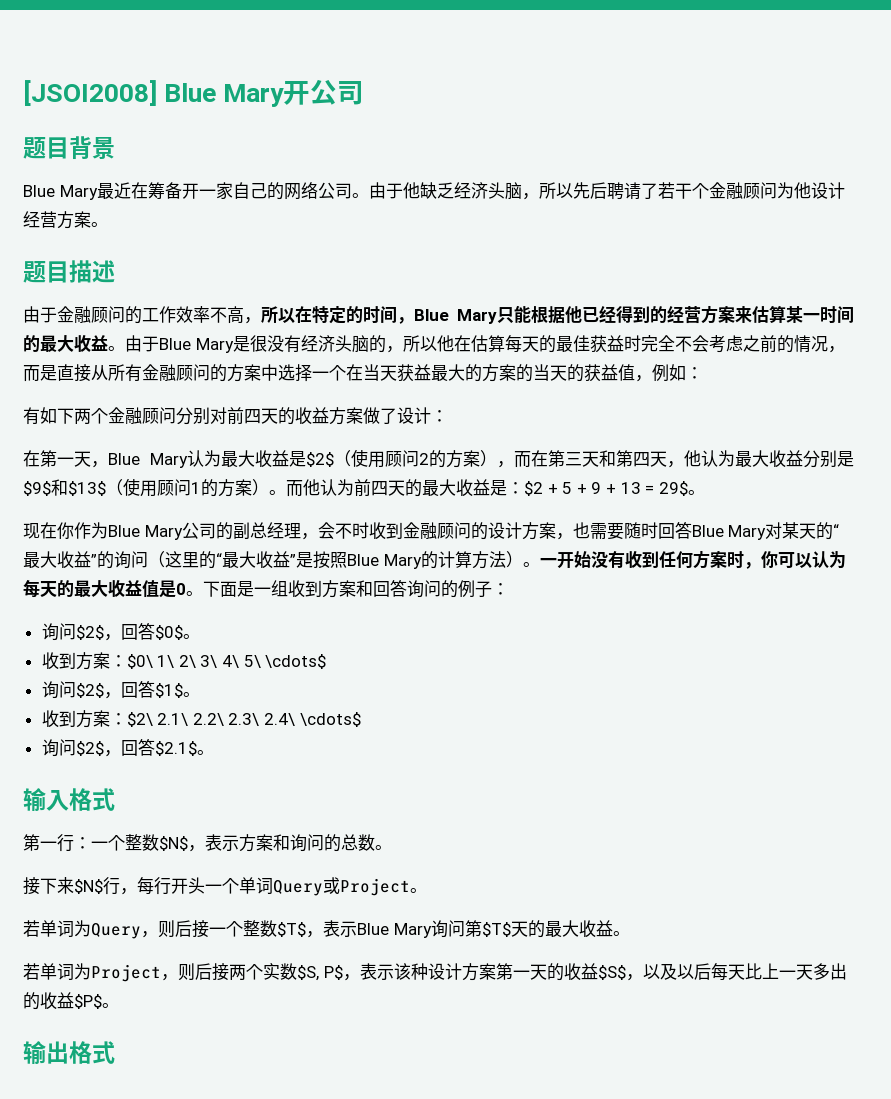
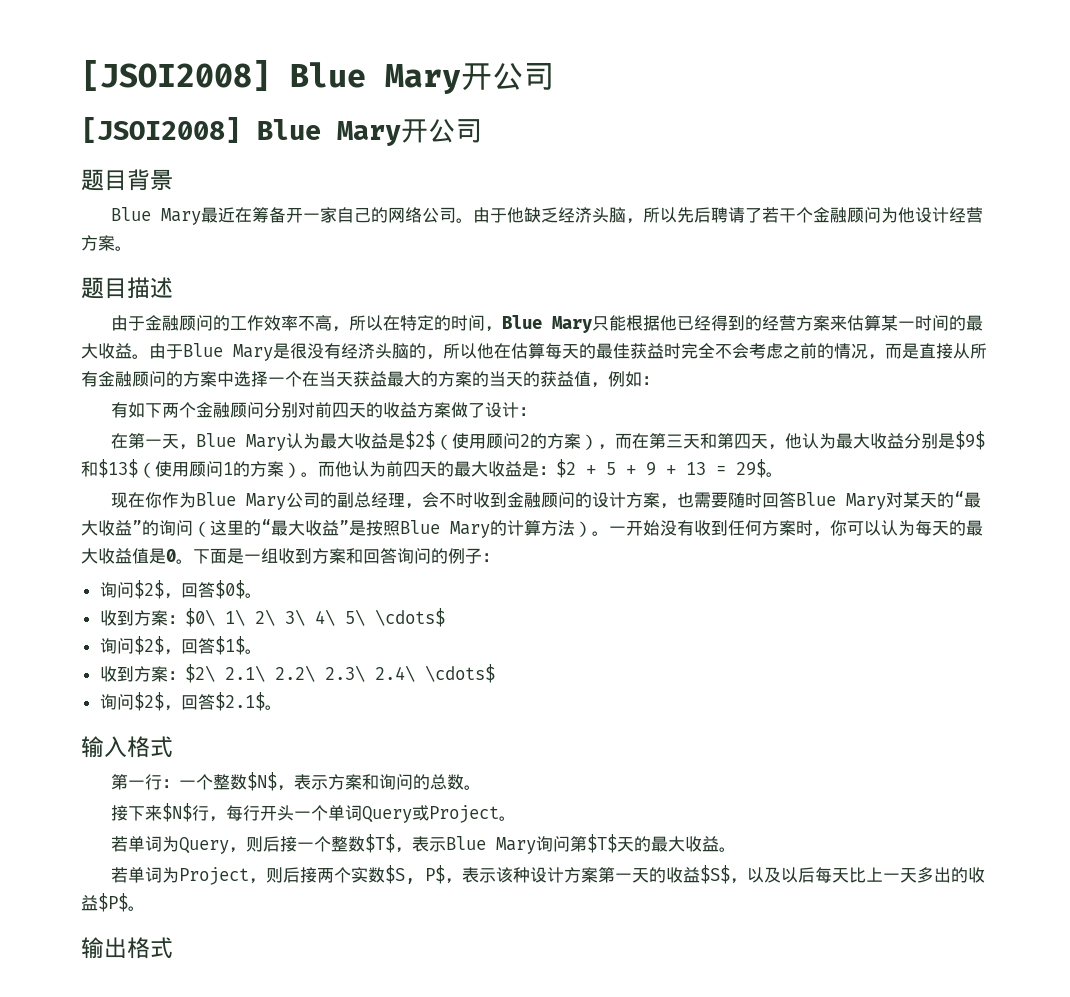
[23,79,365,107] [JSOI2008] Blue Mary开公司 -> [81,60,554,94] [81,117,482,146] [JSOI2008] Blue Mary开公司 // [JSOI2008] Blue Mary开公司

